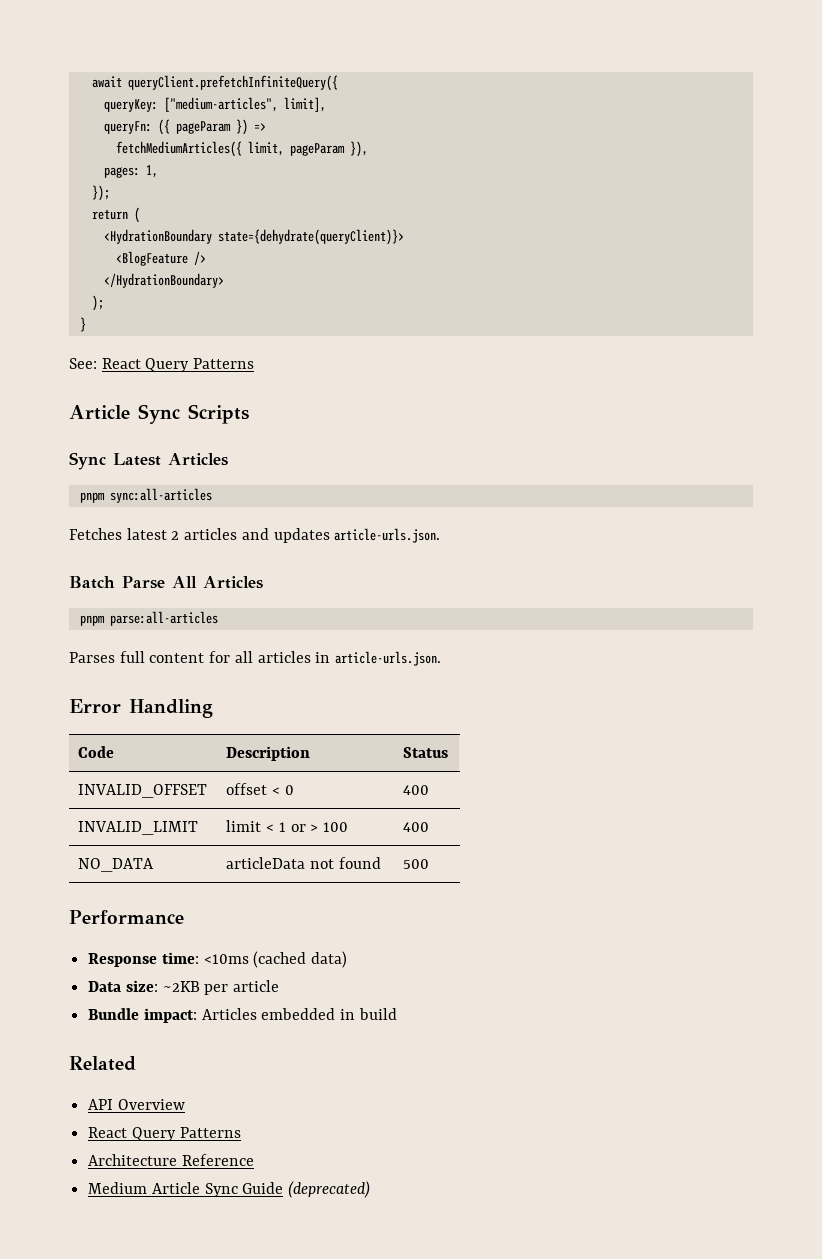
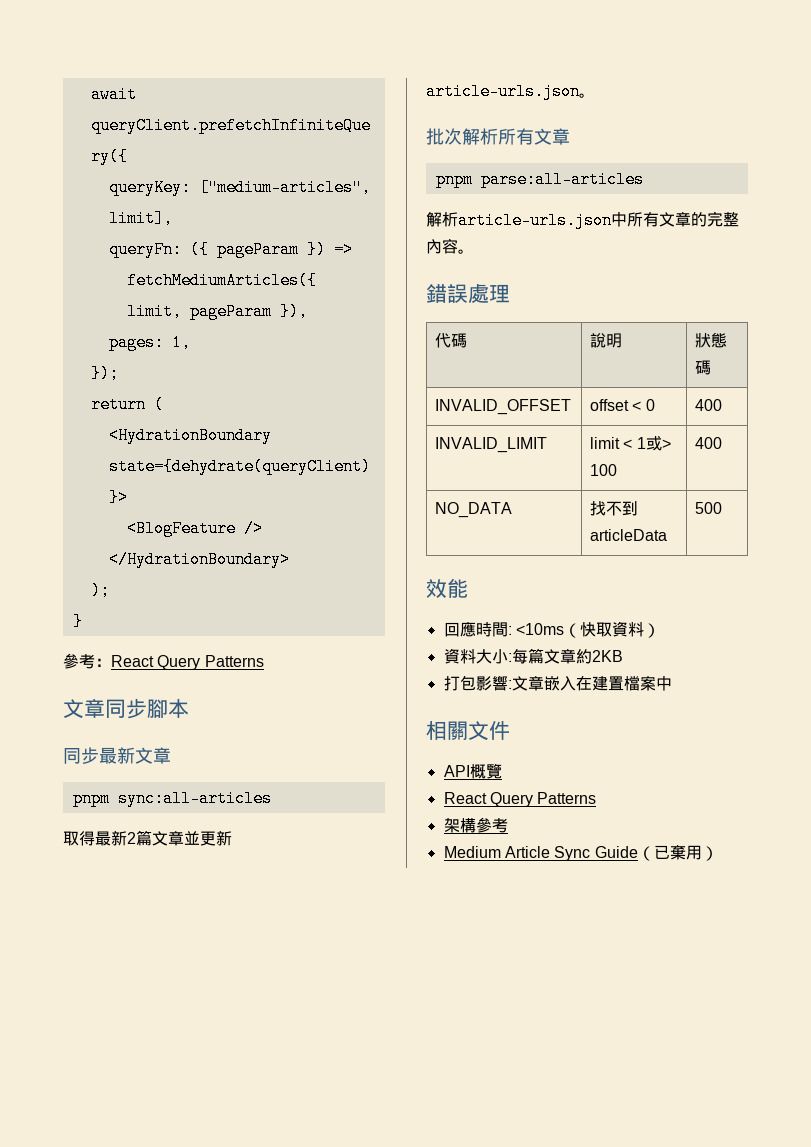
[69,358,255,372] [69,404,249,424] [69,452,228,470] [79,488,212,503] [69,528,441,543] [69,576,263,589] [79,611,218,626] [69,651,442,666] [69,699,213,718] [78,746,115,758] [226,746,311,761] [403,747,449,758] See: React Query Patterns // Article Sync Scripts // Sync Latest Articles // pnpm sync:all-articles // Fetches latest 2 articles and updates article-urls.json. // Batch Parse All Articles // pnpm parse:all-articles // Parses full content for all articles in article-urls.json. // Error Handling // Code | Description | Status -> [63,653,264,670] [63,698,189,719] [63,747,171,764] [72,790,272,807] [63,830,232,846] [426,83,595,100] [426,128,570,145] [435,171,644,188] [426,211,739,229] [426,238,474,254] [426,284,510,304] [435,333,468,348] [590,333,623,348] [695,332,728,348] [695,360,712,375] 參考：React Query Patterns // 文章同步腳本 // 同步最新文章 // pnpm sync:all-articles // 取得最新2篇文章並更新article-urls.json。 // 批次解析所有文章 // pnpm parse:all-articles // 解析article-urls.json中所有文章的完整內容。 // 錯誤處理 // 代碼 | 說明 | 狀態碼
[290,824,306,832] or -> [645,436,662,451] 或
(155, 865) none -> [590,501,639,516] 找不到
[310,857,381,869] not found -> (668, 535) none
[69,910,184,924] [88,951,348,968] [88,980,280,995] [88,1008,397,1023] [69,1056,136,1071] Performance // Response time: <10ms (cached data) // Data size: ~2KB per article // Bundle impact: Articles embedded in build // Related -> [426,578,468,598] [443,621,660,638] [443,648,623,664] [443,675,672,691] [426,721,510,741] 效能 // 回應時間: <10ms（快取資料） // 資料大小:每篇文章約2KB // 打包影響:文章嵌入在建置檔案中 // 相關文件
[117,1099,185,1110] [88,1127,241,1141] [88,1154,254,1166] Overview // React Query Patterns // Architecture Reference -> [469,763,502,779] [443,792,597,807] [443,817,508,833] 概覽 // React Query Patterns // 架構參考
[288,1181,371,1198] (deprecated) -> [637,844,718,861] （已棄用）

